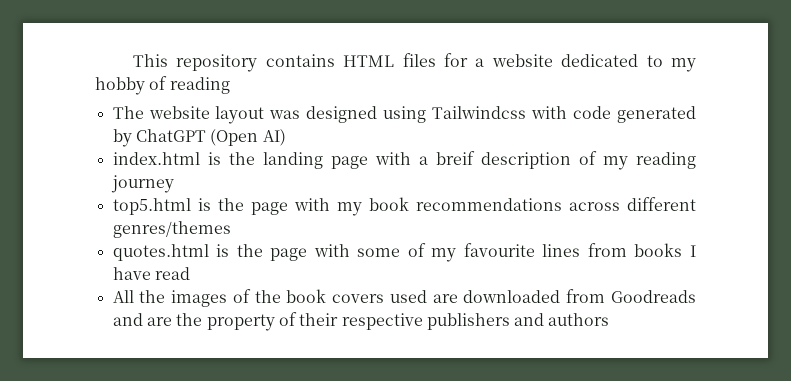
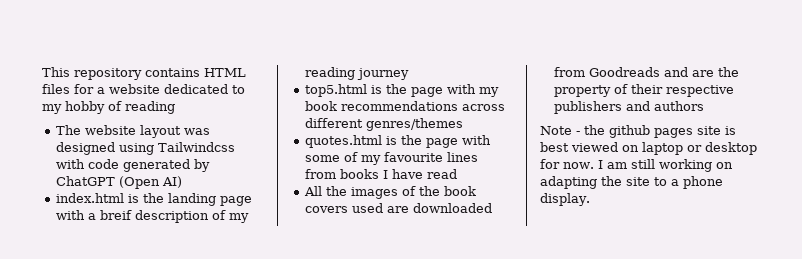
(610, 319) none -> [540,125,736,138] [540,142,757,155] [540,159,733,172] [540,176,723,189] [540,193,590,206] // Note - the github pages site is best viewed on laptop or desktop for now. I am still working on adapting the site to a phone display.

